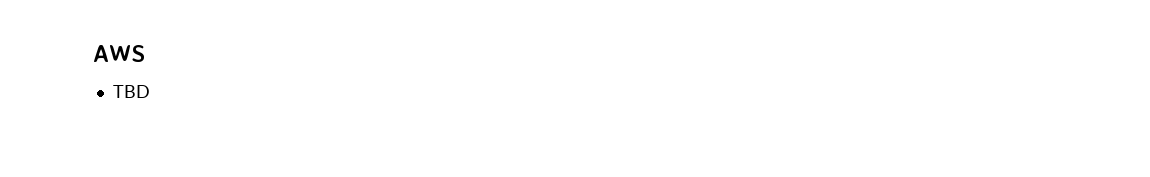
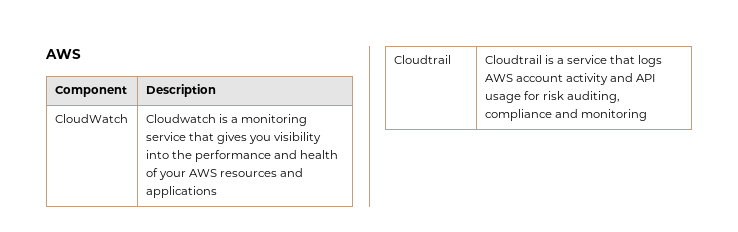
[93,45,145,62] [112,85,150,98] AWS // TBD -> [45,49,81,59] [54,86,127,97] [145,84,216,97] [54,114,128,123] [145,114,307,126] [145,132,322,144] [145,150,339,162] [145,168,304,180] [145,186,217,198] [393,55,451,64] [484,55,663,67] [484,73,656,85] [484,91,619,103] [484,109,647,121] AWS // Component | Description // CloudWatch | Cloudwatch is a monitoring service that gives you visibility into the performance and health of your AWS resources and applications // Cloudtrail | Cloudtrail is a service that logs AWS account activity and API usage for risk auditing, compliance and monitoring

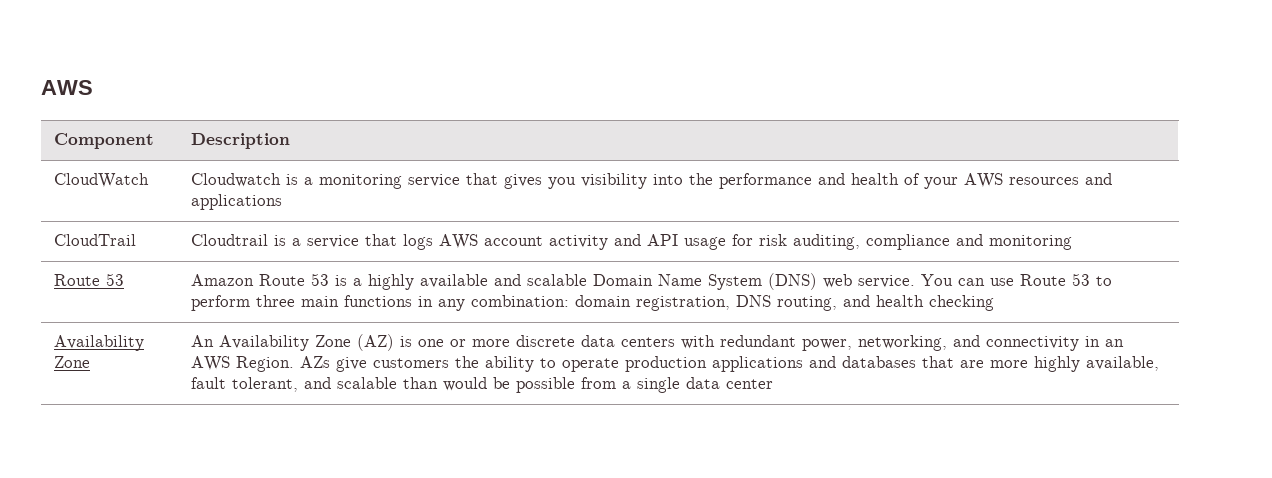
[393,55,451,64] Cloudtrail -> [54,234,137,246] CloudTrail
(647, 115) none -> [54,273,125,286] [191,273,1113,290] [191,295,995,311] [54,335,145,351] [54,356,91,368] [191,334,1125,351] [191,356,1160,372] [191,377,774,393] // Route 53 | Amazon Route 53 is a highly available and scalable Domain Name System (DNS) web service. You can use Route 53 to perform three main functions in any combination: domain registration, DNS routing, and health checking // Availability Zone | An Availability Zone (AZ) is one or more discrete data centers with redundant power, networking, and connectivity in an AWS Region. AZs give customers the ability to operate production applications and databases that are more highly available, fault tolerant, and scalable than would be possible from a single data center

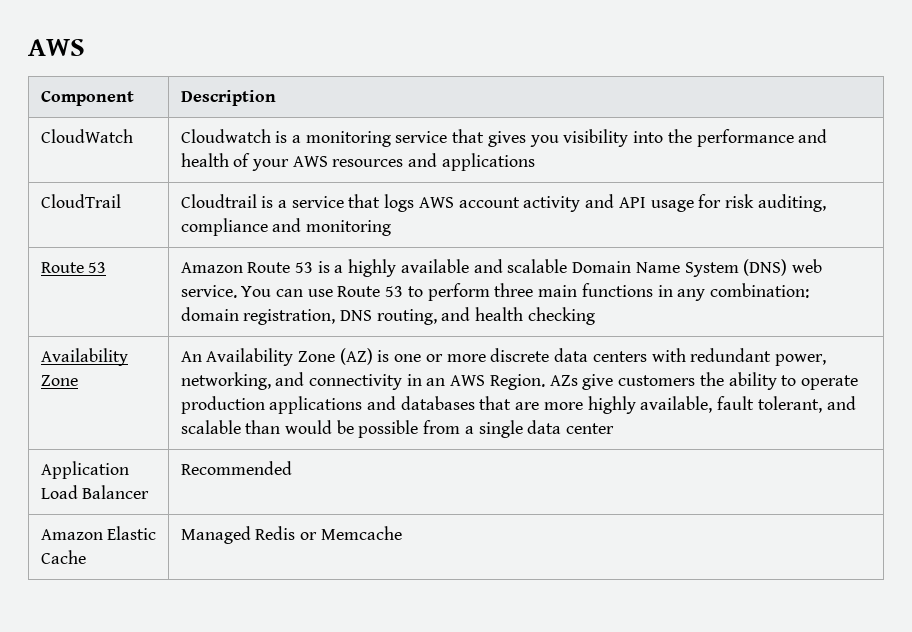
(774, 384) none -> [40,461,129,479] [40,485,150,499] [180,461,292,475] [40,526,157,540] [40,550,86,564] [180,526,402,544] // Application Load Balancer | Recommended // Amazon Elastic Cache | Managed Redis or Memcache

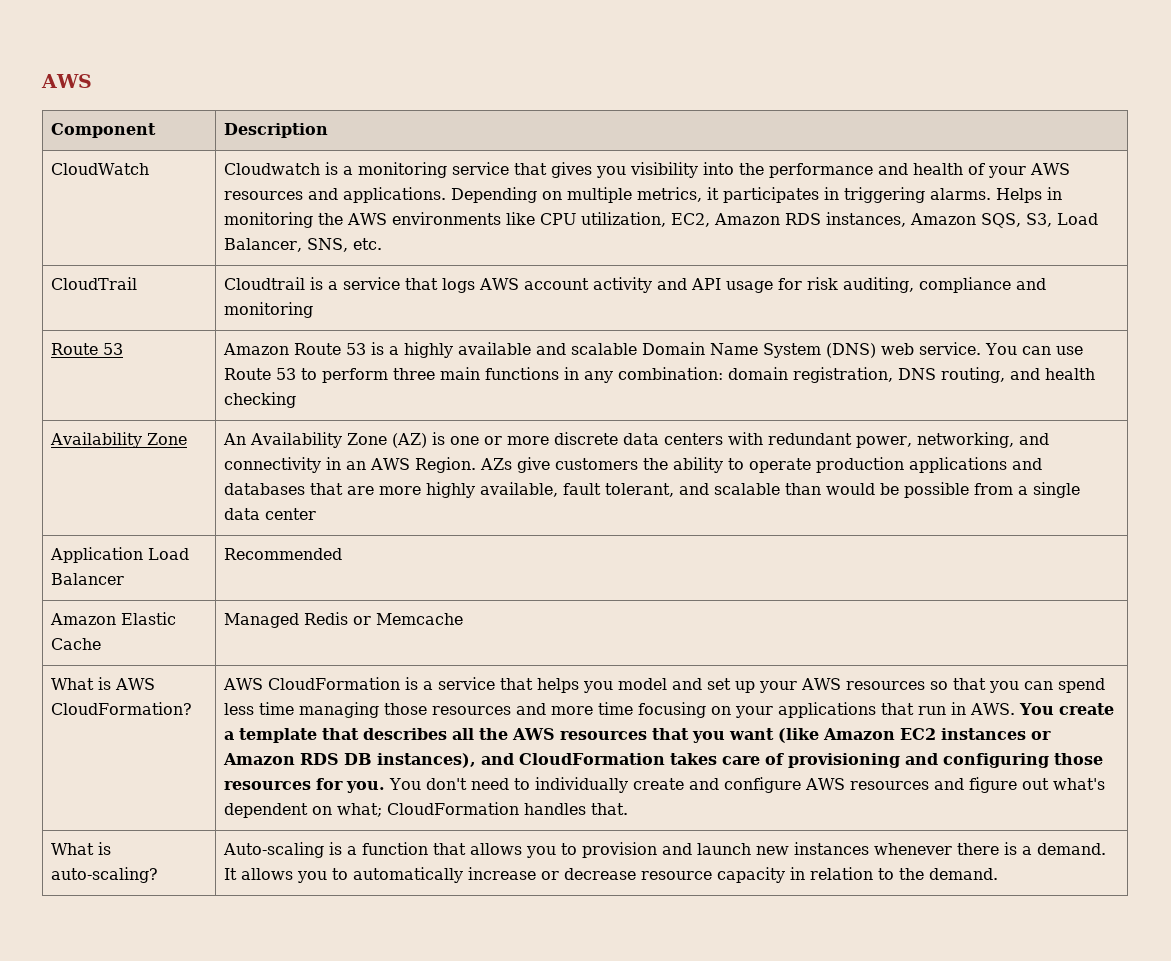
[441,153,535,171] applications -> [342,187,1062,203] [223,212,1098,228] [223,238,382,252] applications. Depending on multiple metrics, it participates in triggering alarms. Helps in monitoring the AWS environments like CPU utilization, EC2, Amazon RDS instances, Amazon SQS, S3, Load Balancer, SNS, etc.
(402, 533) none -> [50,677,155,690] [50,702,192,715] [222,677,1105,693] [223,702,1114,718] [223,728,1051,743] [222,753,1103,768] [223,777,1105,793] [223,802,628,818] [50,842,111,855] [50,867,158,883] [222,842,1106,858] [223,867,998,883] // What is AWS CloudFormation? | AWS CloudFormation is a service that helps you model and set up your AWS resources so that you can spend less time managing those resources and more time focusing on your applications that run in AWS. You create a template that describes all the AWS resources that you want (like Amazon EC2 instances or Amazon RDS DB instances), and CloudFormation takes care of provisioning and configuring those resources for you. You don't need to individually create and configure AWS resources and figure out what's dependent on what; CloudFormation handles that. // What is auto-scaling? | Auto-scaling is a function that allows you to provision and launch new instances whenever there is a demand. It allows you to automatically increase or decrease resource capacity in relation to the demand.

